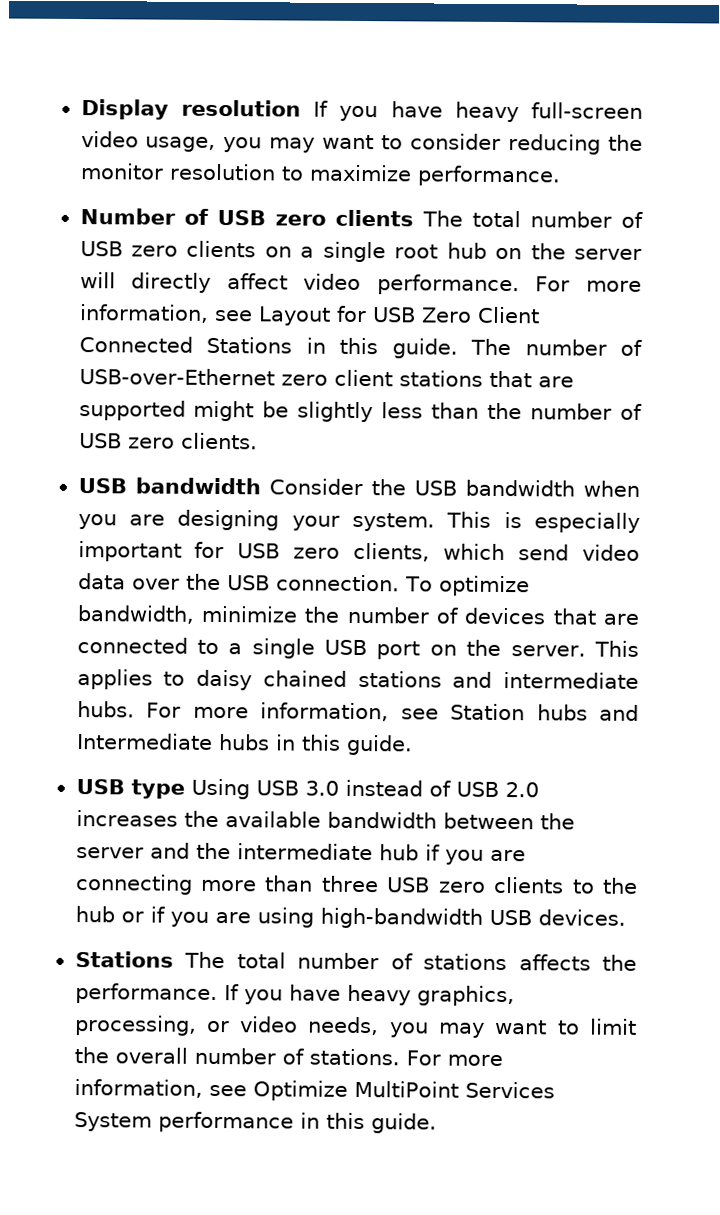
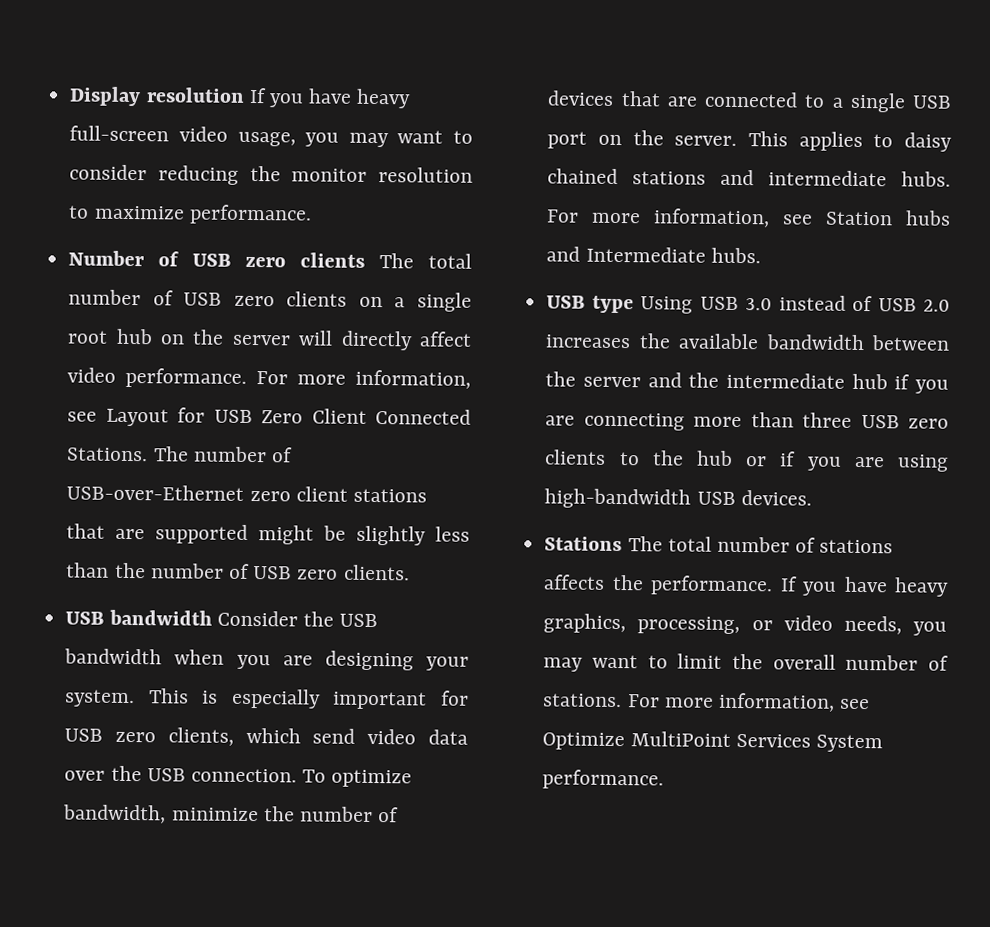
[206,336,458,359] Stations in this guide. -> [67,447,149,462] Stations.
[218,734,413,756] hubs in this guide. -> [710,247,761,264] hubs.
[157,1111,437,1134] performance in this guide. -> [542,769,665,790] performance.

